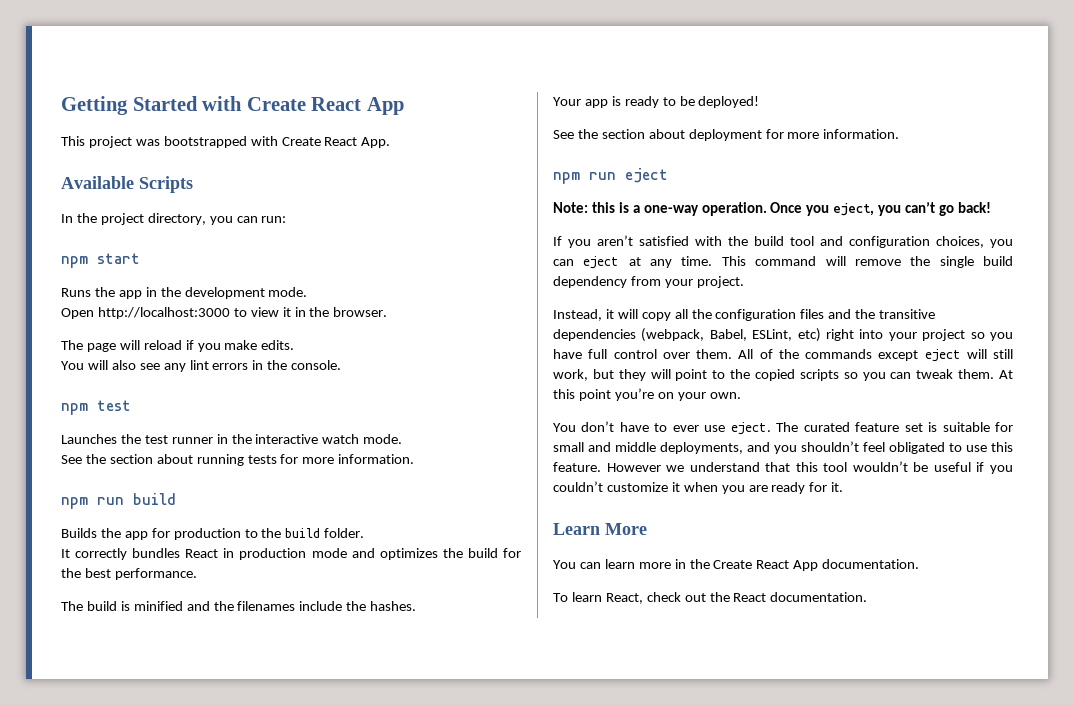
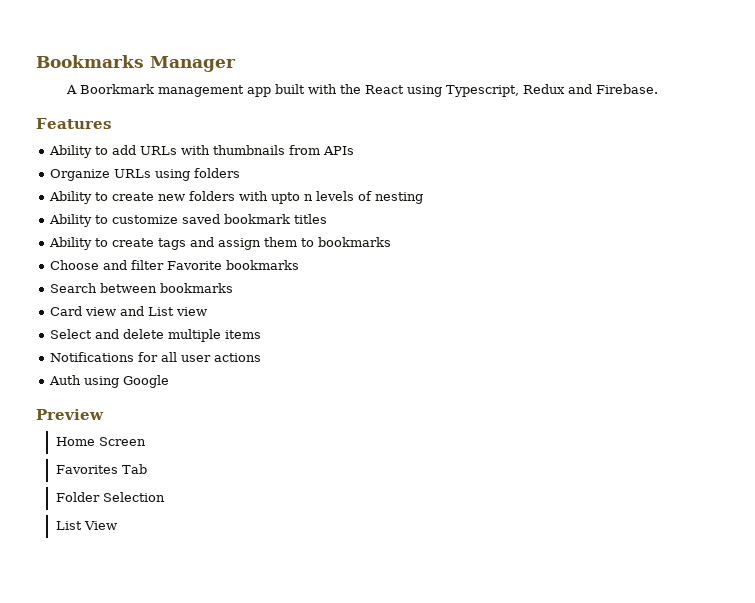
[61,96,404,115] [61,136,391,148] [61,176,193,193] [61,213,287,225] [61,253,140,268] [61,287,308,299] [61,307,388,319] [61,340,295,352] [61,360,342,372] [61,400,131,415] [61,434,403,444] [61,454,415,466] [61,493,176,509] [61,528,365,540] [61,548,521,560] [61,568,197,580] [61,601,417,611] [553,96,760,108] [553,129,900,141] [553,168,668,184] [553,202,991,216] [553,235,1013,248] [553,256,1013,269] [553,276,744,288] [553,309,936,321] [553,328,1013,342] [553,349,1013,362] [553,369,1013,381] [553,388,741,401] [553,421,1013,435] [553,441,1013,454] [553,461,1013,474] [553,481,844,494] [553,523,647,535] [553,559,920,571] [553,592,868,604] Getting Started with Create React App // This project was bootstrapped with Create React App. // Available Scripts // In the project directory, you can run: // npm start // Runs the app in the development mode. // Open http://localhost:3000 to view it in the browser. // The page will reload if you make edits. // You will also see any lint errors in the console. // npm test // Launches the test runner in the interactive watch mode. // See the section about running tests for more information. // npm run build // Builds the app for production to the build folder. // It correctly bundles React in production mode and optimizes the build for the best performance. // The build is minified and the filenames include the hashes. // Your app is ready to be deployed! // See the section about deployment for more information. // npm run eject // Note: this is a one-way operation. Once you eject, you can’t go back! // If you aren’t satisfied with the build tool and configuration choices, you can eject at any time. This command will remove the single build dependency from your project. // Instead, it will copy all the configuration files and the transitive dependencies (webpack, Babel, ESLint, etc) right into your project so you have full control over them. All of the commands except eject will still work, but they will point to the copied scripts so you can tweak them. At this point you’re on your own. // You don’t have to ever use eject. The curated feature set is suitable for small and middle deployments, and you shouldn’t feel obligated to use this feature. However we understand that this tool wouldn’t be useful if you couldn’t customize it when you are ready for it. // Learn More // You can learn more in the Create React App documentation. // To learn React, check out the React documentation. -> [36,55,236,72] [66,84,659,97] [36,118,111,129] [49,145,355,158] [50,168,241,181] [49,191,424,204] [49,214,328,227] [49,237,392,250] [50,260,300,270] [50,283,234,293] [50,306,208,316] [50,329,262,342] [50,352,262,362] [49,375,170,388] [36,409,104,420] [55,437,146,446] [55,464,147,474] [55,492,165,502] [55,521,117,530] Bookmarks Manager // A Boorkmark management app built with the React using Typescript, Redux and Firebase. // Features // Ability to add URLs with thumbnails from APIs // Organize URLs using folders // Ability to create new folders with upto n levels of nesting // Ability to customize saved bookmark titles // Ability to create tags and assign them to bookmarks // Choose and filter Favorite bookmarks // Search between bookmarks // Card view and List view // Select and delete multiple items // Notifications for all user actions // Auth using Google // Preview // Home Screen // Favorites Tab // Folder Selection // List View

